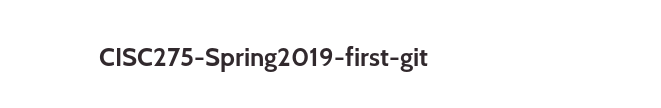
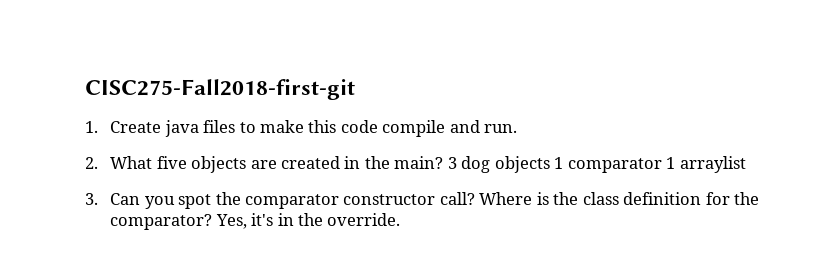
[99,46,428,72] CISC275-Spring2019-first-git -> [85,79,355,100] [85,120,518,137] [85,156,746,173] [85,192,760,209] [110,213,401,230] CISC275-Fall2018-first-git // 1. Create java files to make this code compile and run. // 2. What five objects are created in the main? 3 dog objects 1 comparator 1 arraylist // 3. Can you spot the comparator constructor call? Where is the class definition for the comparator? Yes, it's in the override.

